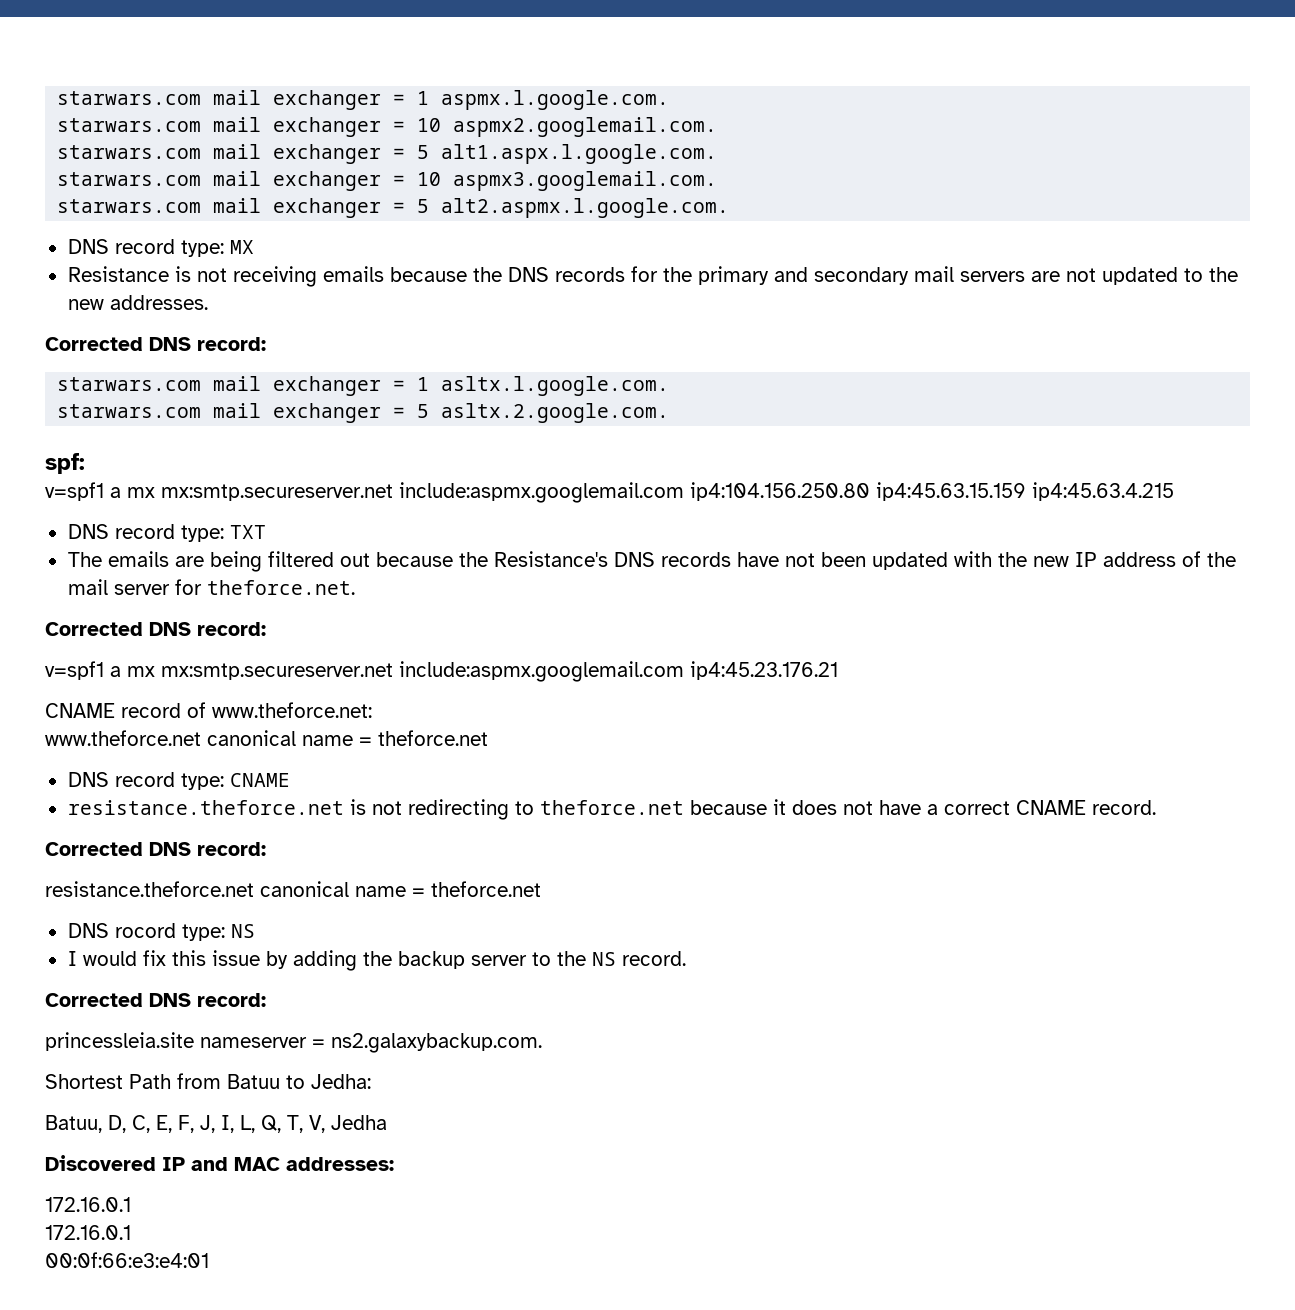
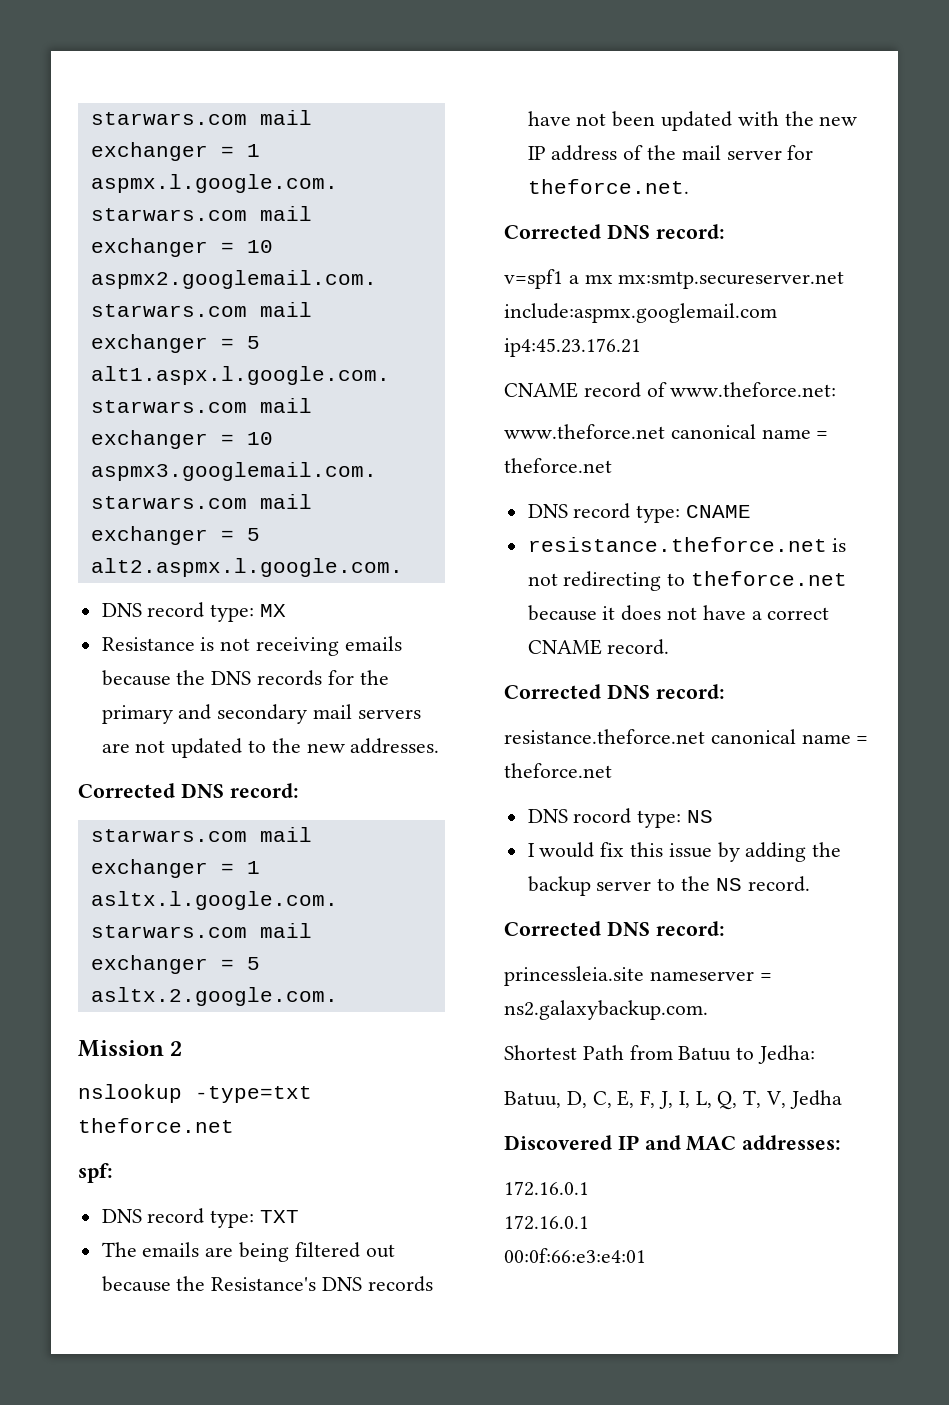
[45,453,85,474] [45,482,1174,503] spf: // v=spf1 a mx mx:smtp.secureserver.net include:aspmx.googlemail.com ip4:104.156.250.80 ip4:45.63.15.159 ip4:45.63.4.215 -> [78,1040,183,1057] [78,1084,312,1103] [78,1118,234,1133] [78,1163,113,1183] Mission 2 // nslookup -type=txt theforce.net // spf:

